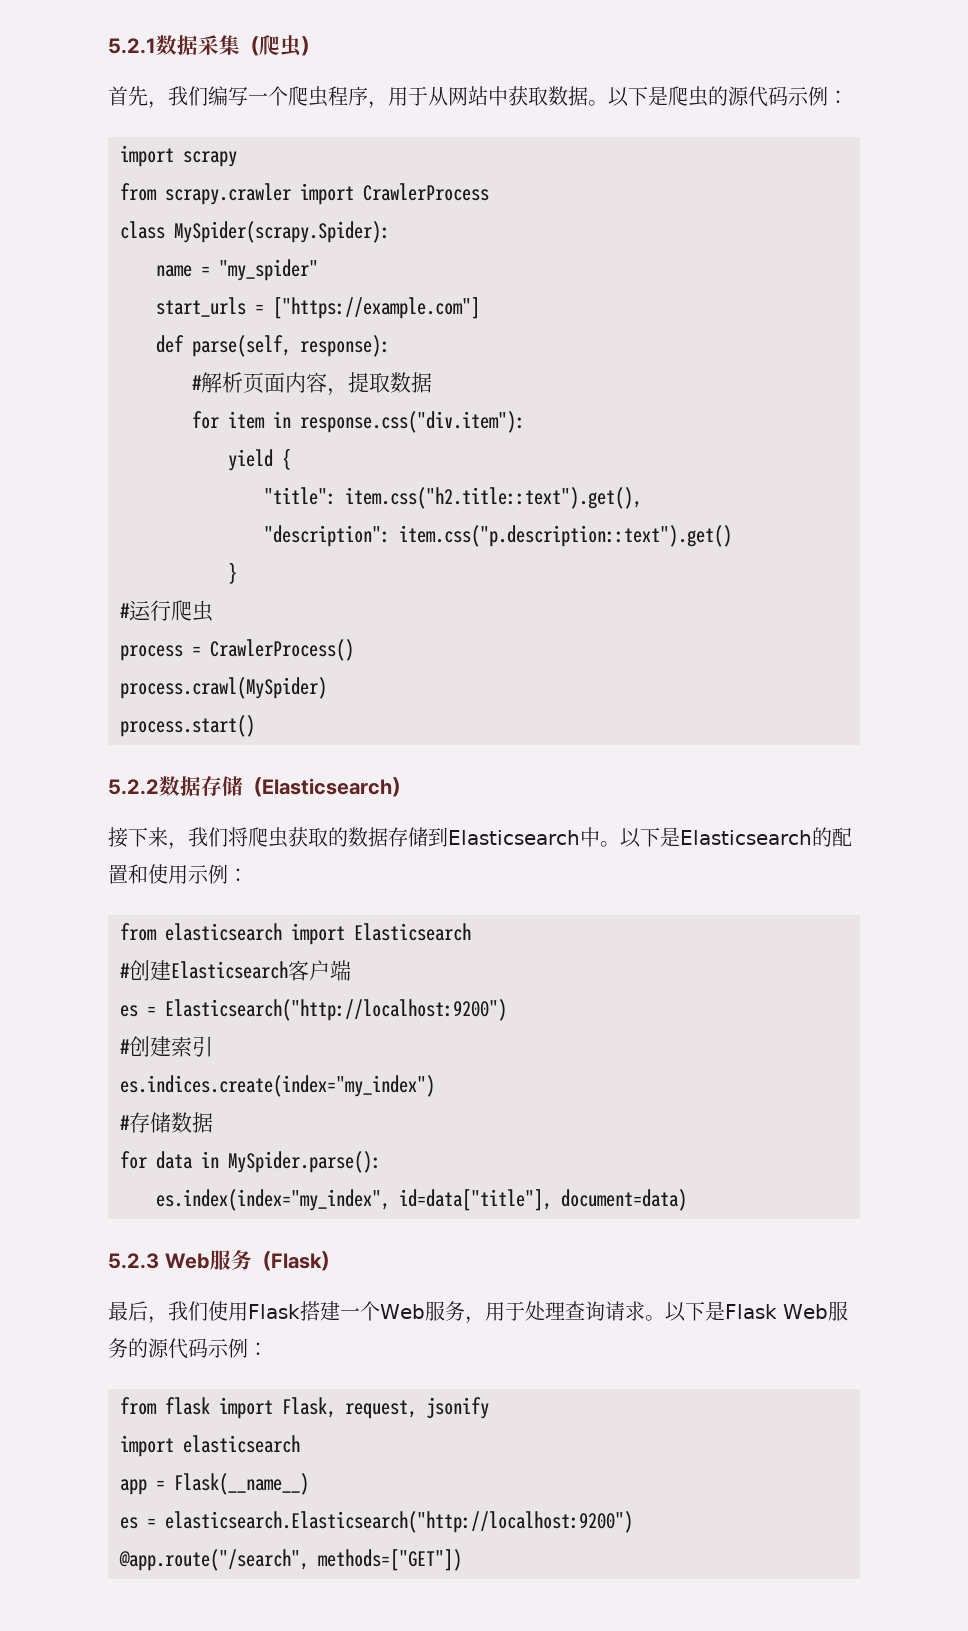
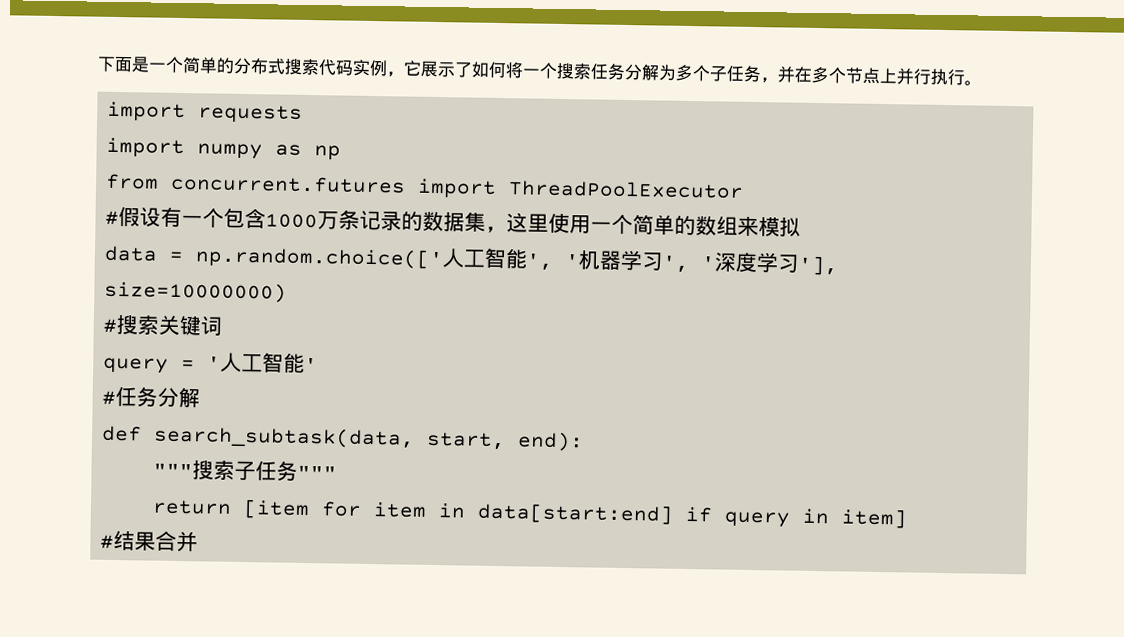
[108,35,320,57] [108,86,848,109] [120,145,237,167] [120,183,489,205] [120,221,390,243] [156,259,318,281] [156,297,480,319] [156,335,390,357] [192,372,432,396] [192,411,525,433] [228,448,291,471] [264,487,642,509] [264,525,732,547] [228,562,237,584] [120,600,213,622] [120,639,354,661] [120,677,327,699] [120,715,255,737] [108,776,411,797] [108,827,852,850] [108,864,248,884] [120,923,471,945] [120,960,351,981] [120,999,507,1021] [120,1036,213,1057] [120,1075,435,1097] [120,1112,213,1133] [120,1151,381,1173] [156,1189,687,1211] [108,1250,340,1271] [108,1301,848,1324] [108,1338,268,1359] [120,1397,489,1419] [120,1435,300,1457] [120,1473,309,1495] [120,1511,633,1533] [119,1549,462,1571] 5.2.1数据采集（爬虫） // 首先，我们编写一个爬虫程序，用于从网站中获取数据。以下是爬虫的源代码示例： // import scrapy // from scrapy.crawler import CrawlerProcess // class MySpider(scrapy.Spider): // name = "my_spider" // start_urls = ["https://example.com"] // def parse(self, response): // #解析页面内容，提取数据 // for item in response.css("div.item"): // yield { // "title": item.css("h2.title::text").get(), // "description": item.css("p.description::text").get() // } // #运行爬虫 // process = CrawlerProcess() // process.crawl(MySpider) // process.start() // 5.2.2数据存储（Elasticsearch） // 接下来，我们将爬虫获取的数据存储到Elasticsearch中。以下是Elasticsearch的配置和使用示例： // from elasticsearch import Elasticsearch // #创建Elasticsearch客户端 // es = Elasticsearch("http://localhost:9200") // #创建索引 // es.indices.create(index="my_index") // #存储数据 // for data in MySpider.parse(): // es.index(index="my_index", id=data["title"], document=data) // 5.2.3 Web服务（Flask） // 最后，我们使用Flask搭建一个Web服务，用于处理查询请求。以下是Flask Web服务的源代码示例： // from flask import Flask, request, jsonify // import elasticsearch // app = Flask(__name__) // es = elasticsearch.Elasticsearch("http://localhost:9200") // @app.route("/search", methods=["GET"]) -> [97,55,982,86] [107,101,304,124] [106,137,342,161] [105,173,745,199] [105,206,802,237] [104,245,840,276] [104,280,288,303] [103,314,223,336] [103,352,319,374] [102,386,201,408] [102,425,585,452] [153,459,338,481] [152,499,909,529] [100,530,199,553] 下面是一个简单的分布式搜索代码实例，它展示了如何将一个搜索任务分解为多个子任务，并在多个节点上并行执行。 // import requests // import numpy as np // from concurrent.futures import ThreadPoolExecutor // #假设有一个包含1000万条记录的数据集，这里使用一个简单的数组来模拟 // data = np.random.choice(['人工智能', '机器学习', '深度学习'], size=10000000) // #搜索关键词 // query = '人工智能' // #任务分解 // def search_subtask(data, start, end): // """搜索子任务""" // return [item for item in data[start:end] if query in item] // #结果合并

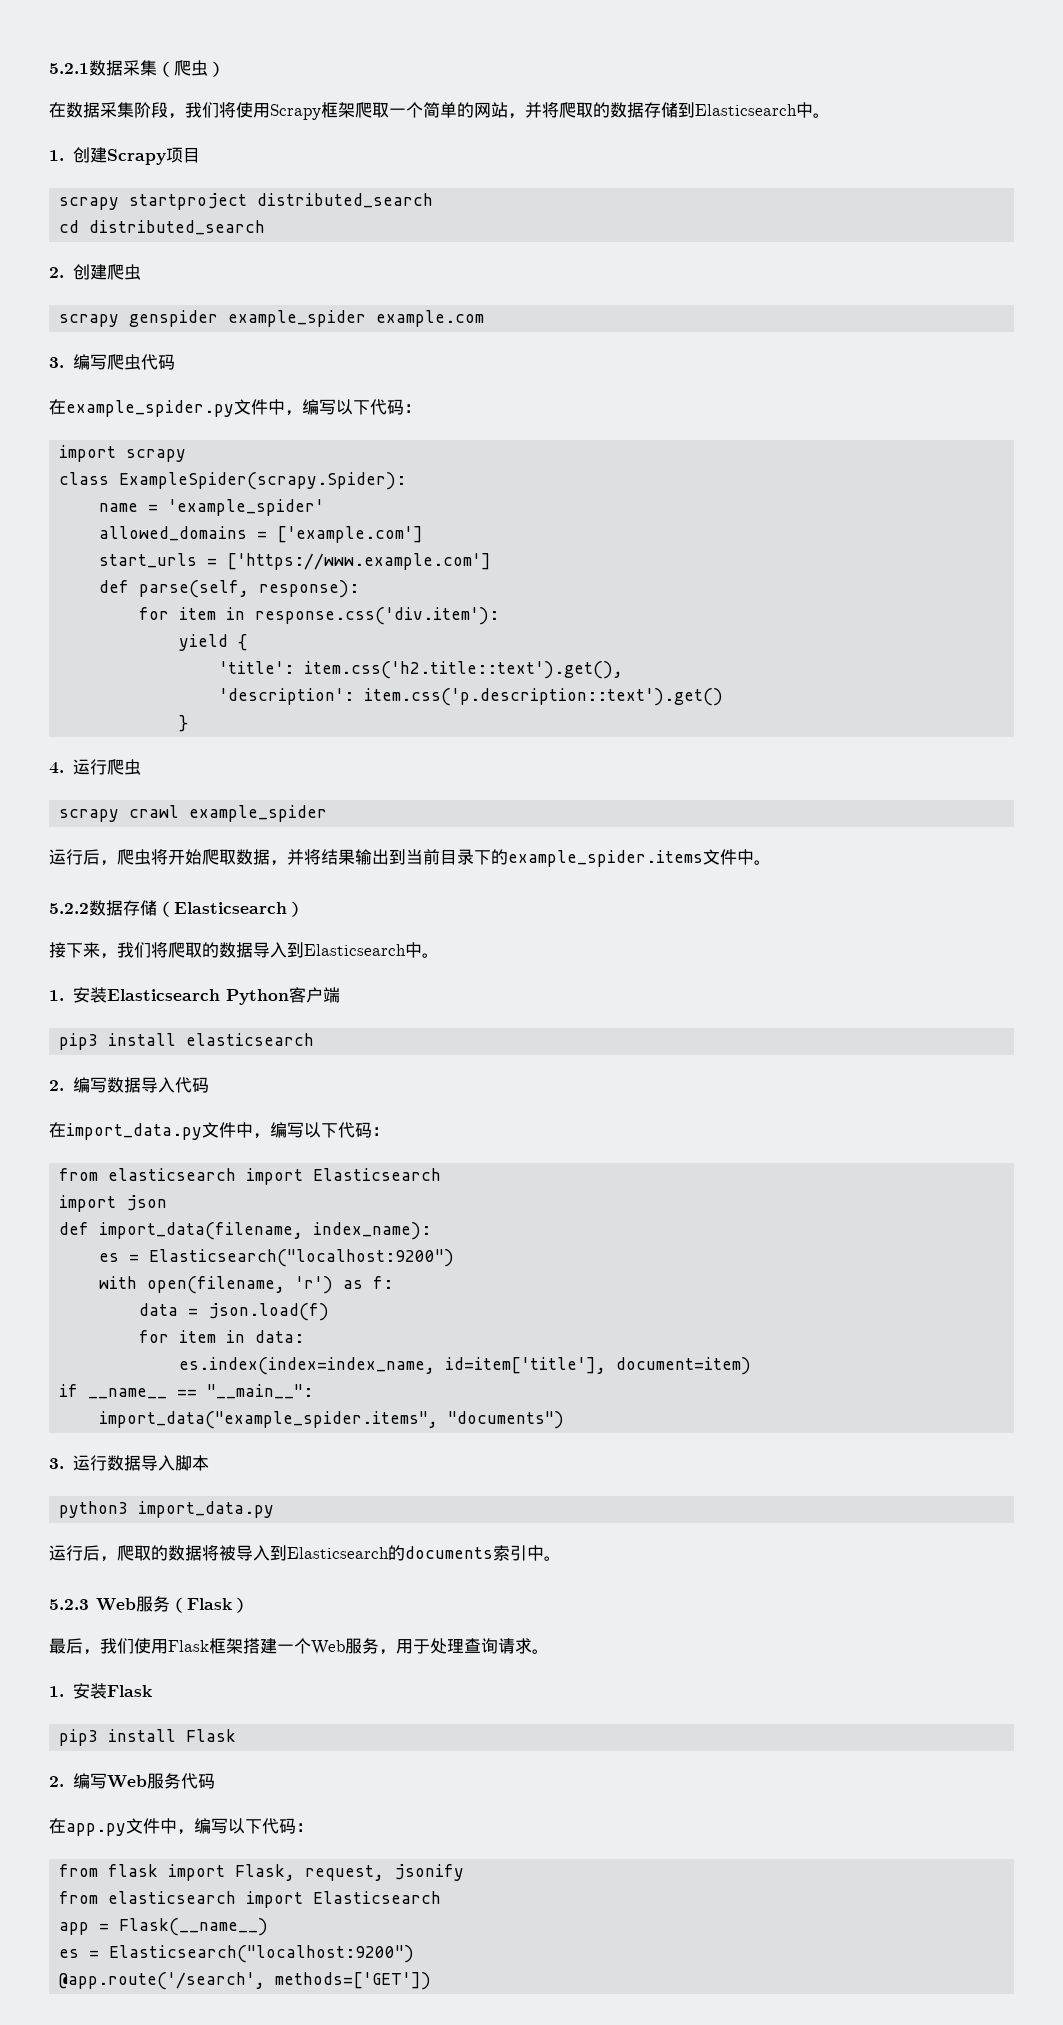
[97,55,982,86] [107,101,304,124] [106,137,342,161] [105,173,745,199] [105,206,802,237] [104,245,840,276] [104,280,288,303] [103,314,223,336] [103,352,319,374] [102,386,201,408] [102,425,585,452] [153,459,338,481] [152,499,909,529] [100,530,199,553] 下面是一个简单的分布式搜索代码实例，它展示了如何将一个搜索任务分解为多个子任务，并在多个节点上并行执行。 // import requests // import numpy as np // from concurrent.futures import ThreadPoolExecutor // #假设有一个包含1000万条记录的数据集，这里使用一个简单的数组来模拟 // data = np.random.choice(['人工智能', '机器学习', '深度学习'], size=10000000) // #搜索关键词 // query = '人工智能' // #任务分解 // def search_subtask(data, start, end): // """搜索子任务""" // return [item for item in data[start:end] if query in item] // #结果合并 -> [49,60,225,77] [49,102,830,120] [49,147,200,165] [59,193,434,210] [59,220,266,235] [49,264,141,280] [59,310,485,327] [49,354,175,370] [49,399,421,417] [59,445,187,462] [59,472,407,490] [99,499,325,516] [99,526,424,543] [99,553,492,570] [99,580,360,598] [139,607,500,625] [179,634,248,651] [219,661,624,679] [219,688,724,706] [179,715,189,732] [49,759,141,775] [59,805,328,822] [49,849,771,867] [49,900,304,917] [49,942,439,959] [49,987,340,1005] [59,1033,315,1050] [49,1077,209,1093] [49,1122,389,1140] [59,1168,442,1185] [59,1195,168,1212] [59,1222,432,1240] [99,1249,455,1267] [99,1276,394,1294] [139,1303,330,1321] [139,1330,305,1343] [179,1357,752,1375] [59,1384,314,1399] [99,1411,565,1429] [49,1455,209,1471] [59,1501,275,1518] [49,1545,561,1562] [49,1596,249,1613] [49,1638,549,1655] [49,1683,152,1699] [59,1729,237,1746] [49,1773,215,1789] [49,1818,313,1836] [59,1864,465,1881] [59,1891,442,1908] [59,1918,269,1936] [59,1945,415,1963] [59,1972,432,1990] 5.2.1数据采集（爬虫） // 在数据采集阶段，我们将使用Scrapy框架爬取一个简单的网站，并将爬取的数据存储到Elasticsearch中。 // 1.创建Scrapy项目 // scrapy startproject distributed_search // cd distributed_search // 2.创建爬虫 // scrapy genspider example_spider example.com // 3.编写爬虫代码 // 在example_spider.py文件中，编写以下代码： // import scrapy // class ExampleSpider(scrapy.Spider): // name = 'example_spider' // allowed_domains = ['example.com'] // start_urls = ['https://www.example.com'] // def parse(self, response): // for item in response.css('div.item'): // yield { // 'title': item.css('h2.title::text').get(), // 'description': item.css('p.description::text').get() // } // 4.运行爬虫 // scrapy crawl example_spider // 运行后，爬虫将开始爬取数据，并将结果输出到当前目录下的example_spider.items文件中。 // 5.2.2数据存储（Elasticsearch） // 接下来，我们将爬取的数据导入到Elasticsearch中。 // 1.安装Elasticsearch Python客户端 // pip3 install elasticsearch // 2.编写数据导入代码 // 在import_data.py文件中，编写以下代码： // from elasticsearch import Elasticsearch // import json // def import_data(filename, index_name): // es = Elasticsearch("localhost:9200") // with open(filename, 'r') as f: // data = json.load(f) // for item in data: // es.index(index=index_name, id=item['title'], document=item) // if __name__ == "__main__": // import_data("example_spider.items", "documents") // 3.运行数据导入脚本 // python3 import_data.py // 运行后，爬取的数据将被导入到Elasticsearch的documents索引中。 // 5.2.3 Web服务（Flask） // 最后，我们使用Flask框架搭建一个Web服务，用于处理查询请求。 // 1.安装Flask // pip3 install Flask // 2.编写Web服务代码 // 在app.py文件中，编写以下代码： // from flask import Flask, request, jsonify // from elasticsearch import Elasticsearch // app = Flask(__name__) // es = Elasticsearch("localhost:9200") // @app.route('/search', methods=['GET'])

